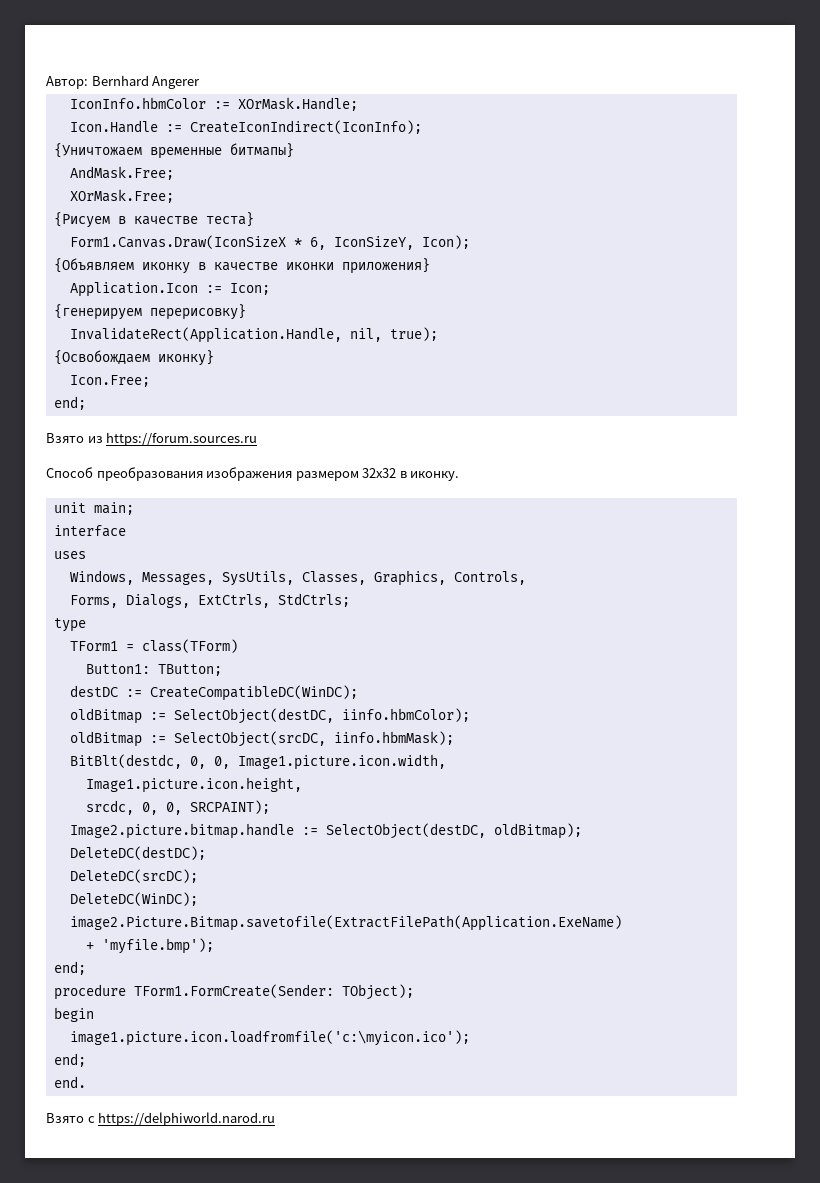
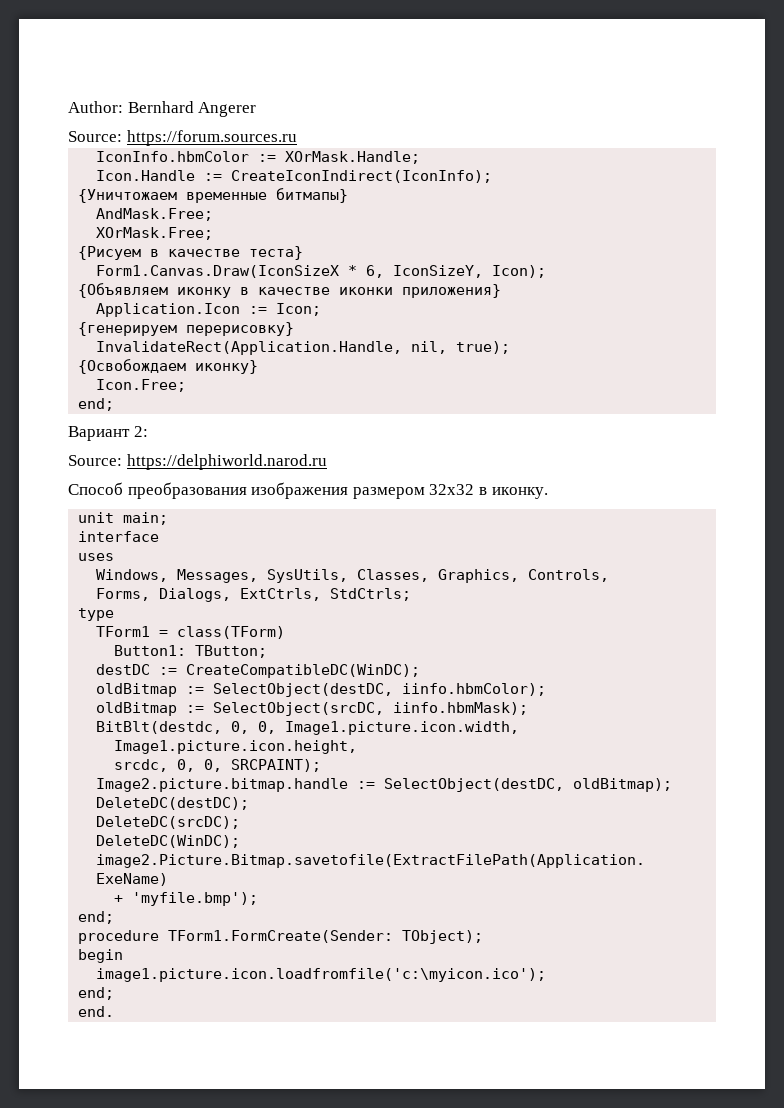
[46,76,88,89] Автор: -> [68,101,123,113] Author:
(201, 82) none -> [68,130,297,146] // Source: https://forum.sources.ru
[46,432,258,446] Взято из https://forum.sources.ru -> [68,426,148,441] [68,454,327,470] Вариант 2: // Source: https://delphiworld.narod.ru
[46,1112,276,1126] // Взято с https://delphiworld.narod.ru -> (115, 1011) none

